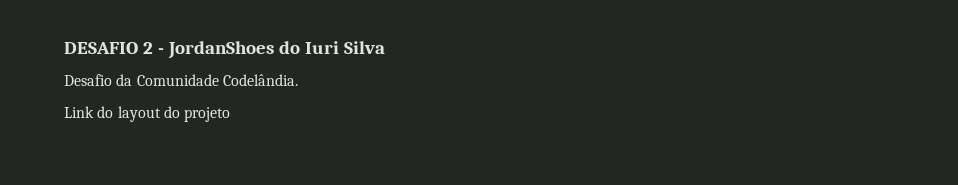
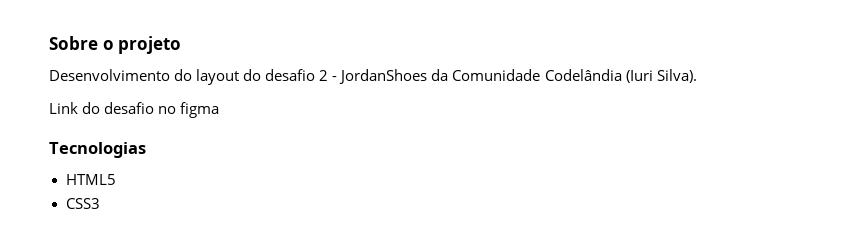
[64,41,385,59] [64,74,298,86] [64,106,231,122] DESAFIO 2 - JordanShoes do Iuri Silva // Desafio da Comunidade Codelândia. // Link do layout do projeto -> [49,36,182,54] [49,69,697,85] [49,102,220,118] [49,142,146,158] [65,174,116,185] [65,198,100,209] Sobre o projeto // Desenvolvimento do layout do desafio 2 - JordanShoes da Comunidade Codelândia (Iuri Silva). // Link do desafio no figma // Tecnologias // HTML5 // CSS3

